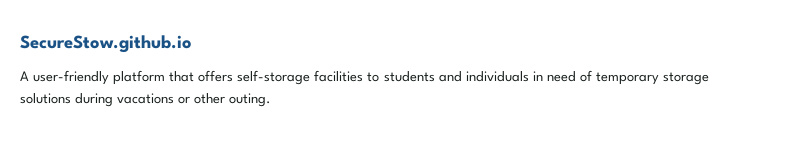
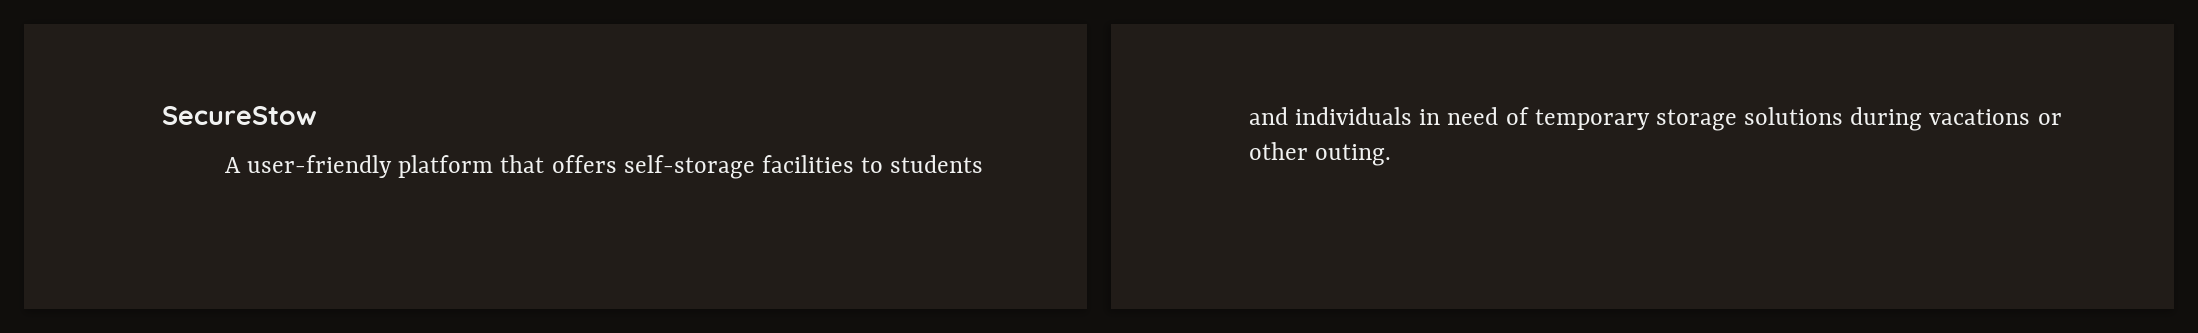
[20,35,192,53] SecureStow.github.io -> [162,106,317,125] SecureStow

